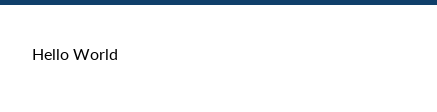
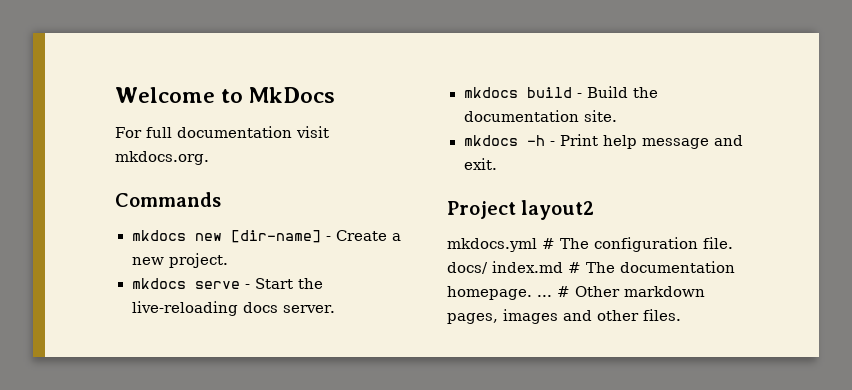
[32,49,119,60] Hello World -> [115,87,336,103] [115,126,329,138] [115,151,209,165] [115,192,221,207] [131,230,401,243] [131,253,228,268] [131,278,323,289] [131,301,336,316] [463,86,658,98] [463,110,617,122] [463,134,743,149] [463,158,497,170] [447,200,595,220] [447,237,733,252] [447,261,735,274] [447,286,705,300] [447,309,681,324] Welcome to MkDocs // For full documentation visit mkdocs.org. // Commands // mkdocs new [dir-name] - Create a new project. // mkdocs serve - Start the live-reloading docs server. // mkdocs build - Build the documentation site. // mkdocs -h - Print help message and exit. // Project layout2 // mkdocs.yml # The configuration file. docs/ index.md # The documentation homepage. ... # Other markdown pages, images and other files.

